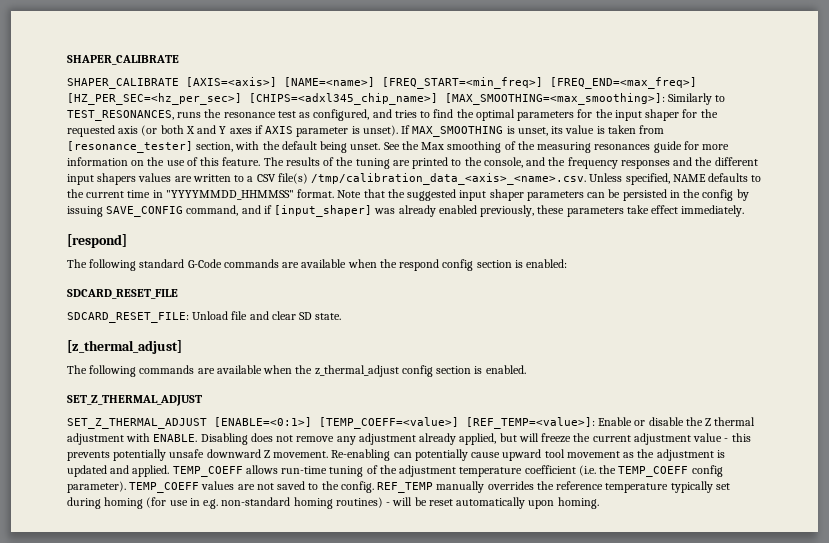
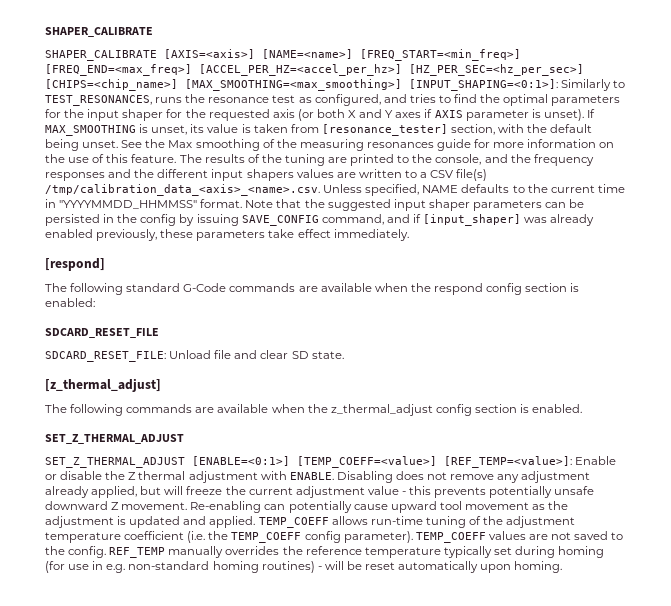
[67,93,665,105] [HZ_PER_SEC=<hz_per_sec>] [CHIPS=<adxl345_chip_name>] [MAX_SMOOTHING=<max_smoothing>]: -> [199,64,584,76] [45,79,558,91] [ACCEL_PER_HZ=<accel_per_hz>] [HZ_PER_SEC=<hz_per_sec>] [CHIPS=<chip_name>] [MAX_SMOOTHING=<max_smoothing>] [INPUT_SHAPING=<0:1>]:

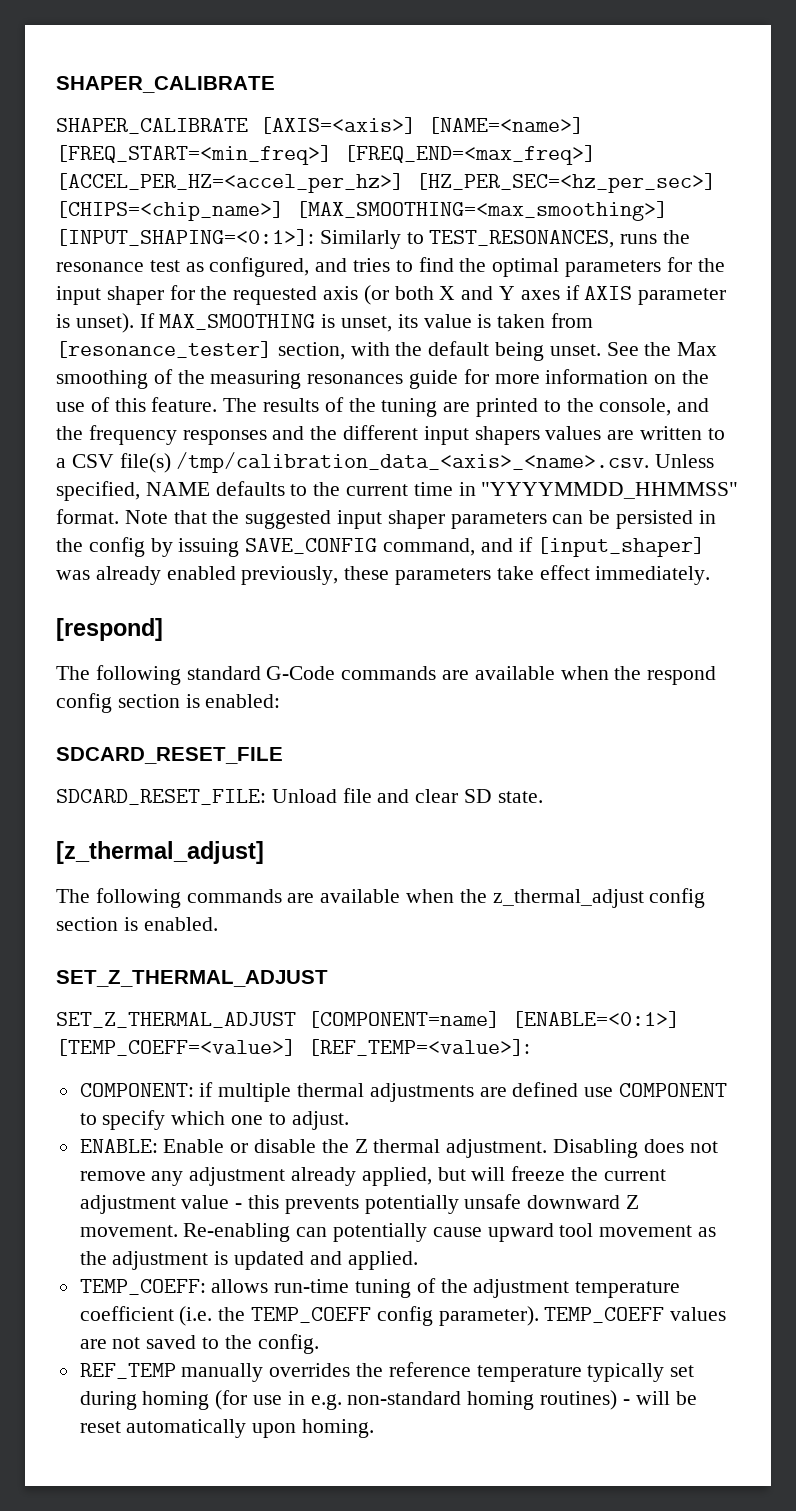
(185, 462) none -> [308,1011,500,1028] [COMPONENT=name]
(572, 462) none -> [79,1082,728,1102] [79,1110,349,1130] [79,1139,158,1153] // COMPONENT: if multiple thermal adjustments are defined use COMPONENT to specify which one to adjust. // ENABLE:
[188,471,334,483] adjustment with ENABLE. -> [446,1139,548,1158] adjustment.
[258,517,329,528] TEMP_COEFF -> [79,1279,206,1295] // TEMP_COEFF:
(107, 552) none -> (319, 1344) //

